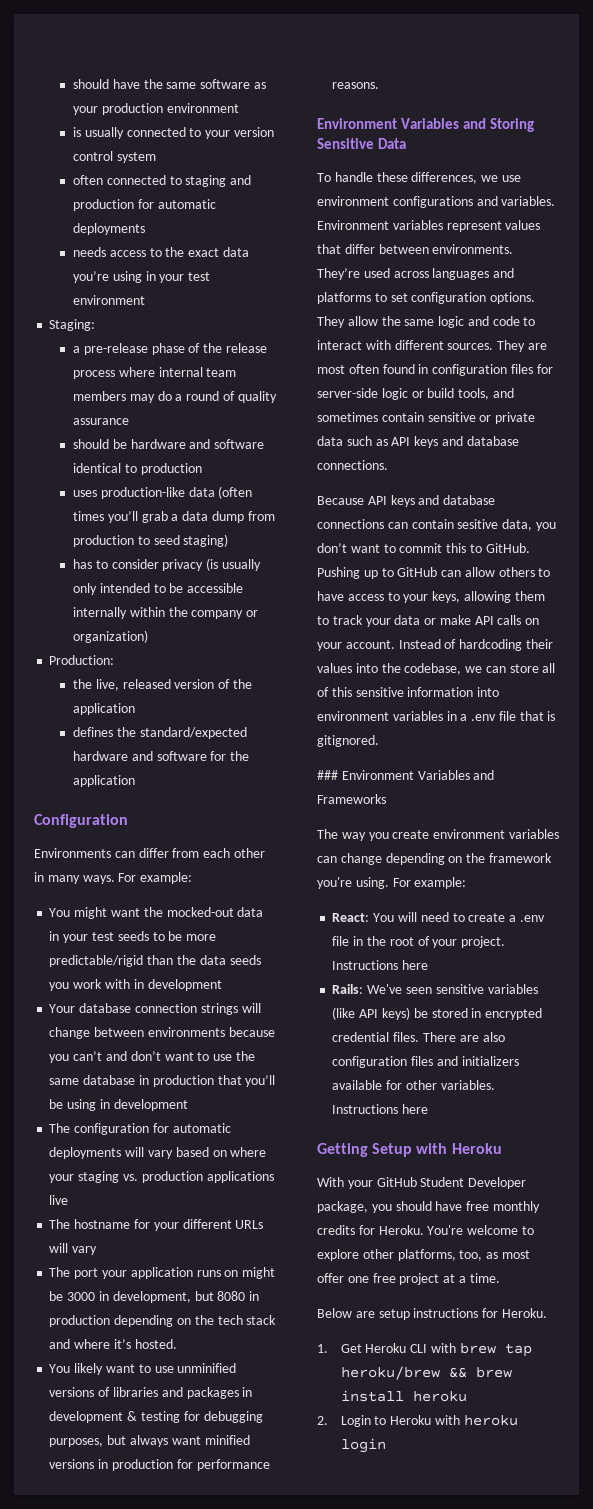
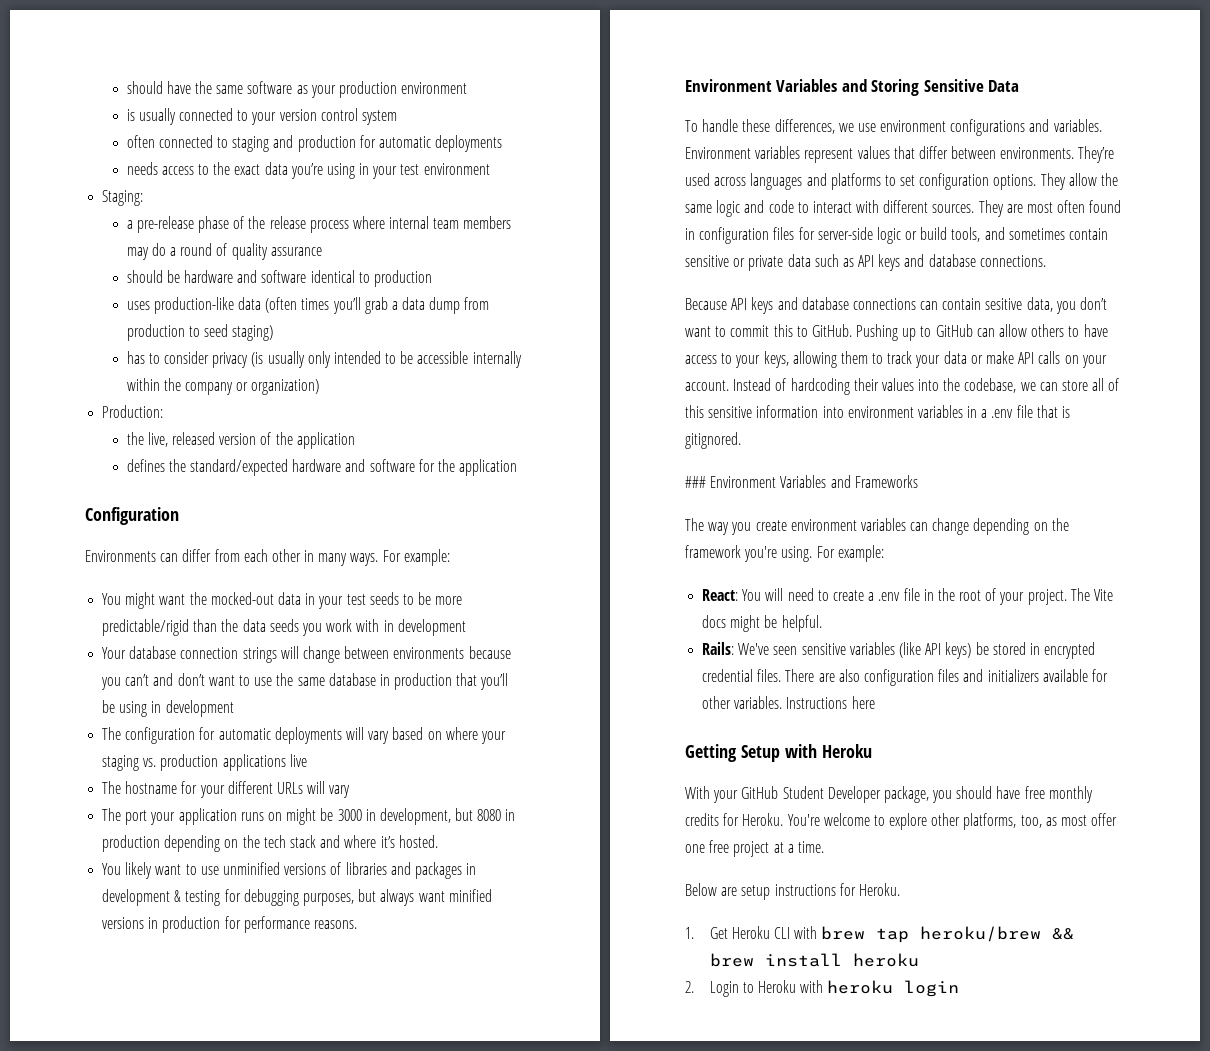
[332,960,429,970] Instructions here -> [1070,588,1114,601] [702,615,822,632] The Vite docs might be helpful.

